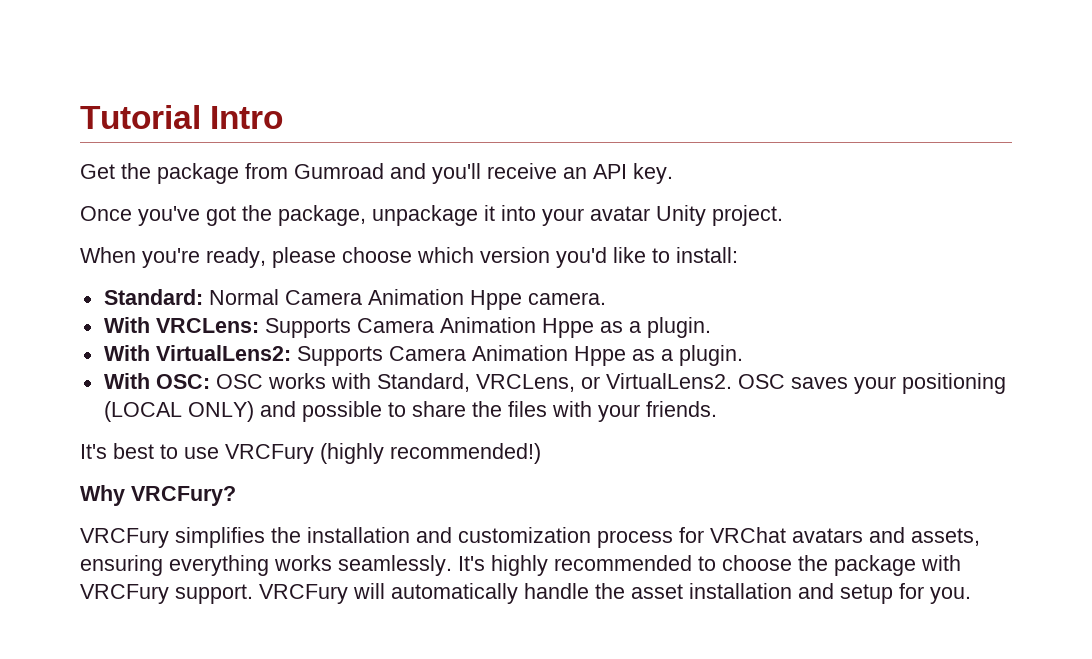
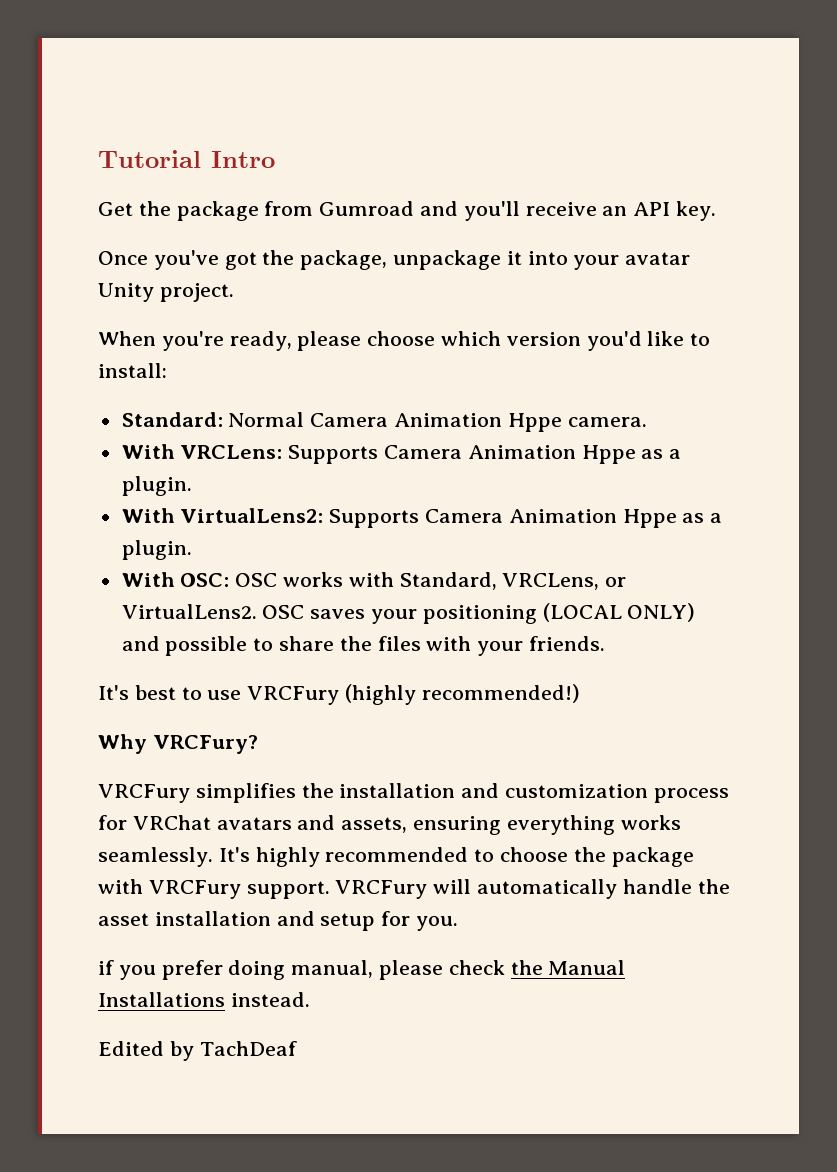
(971, 595) none -> [98,960,626,980] [98,992,310,1007] [98,1041,297,1061] // if you prefer doing manual, please check the Manual Installations instead. // Edited by TachDeaf

